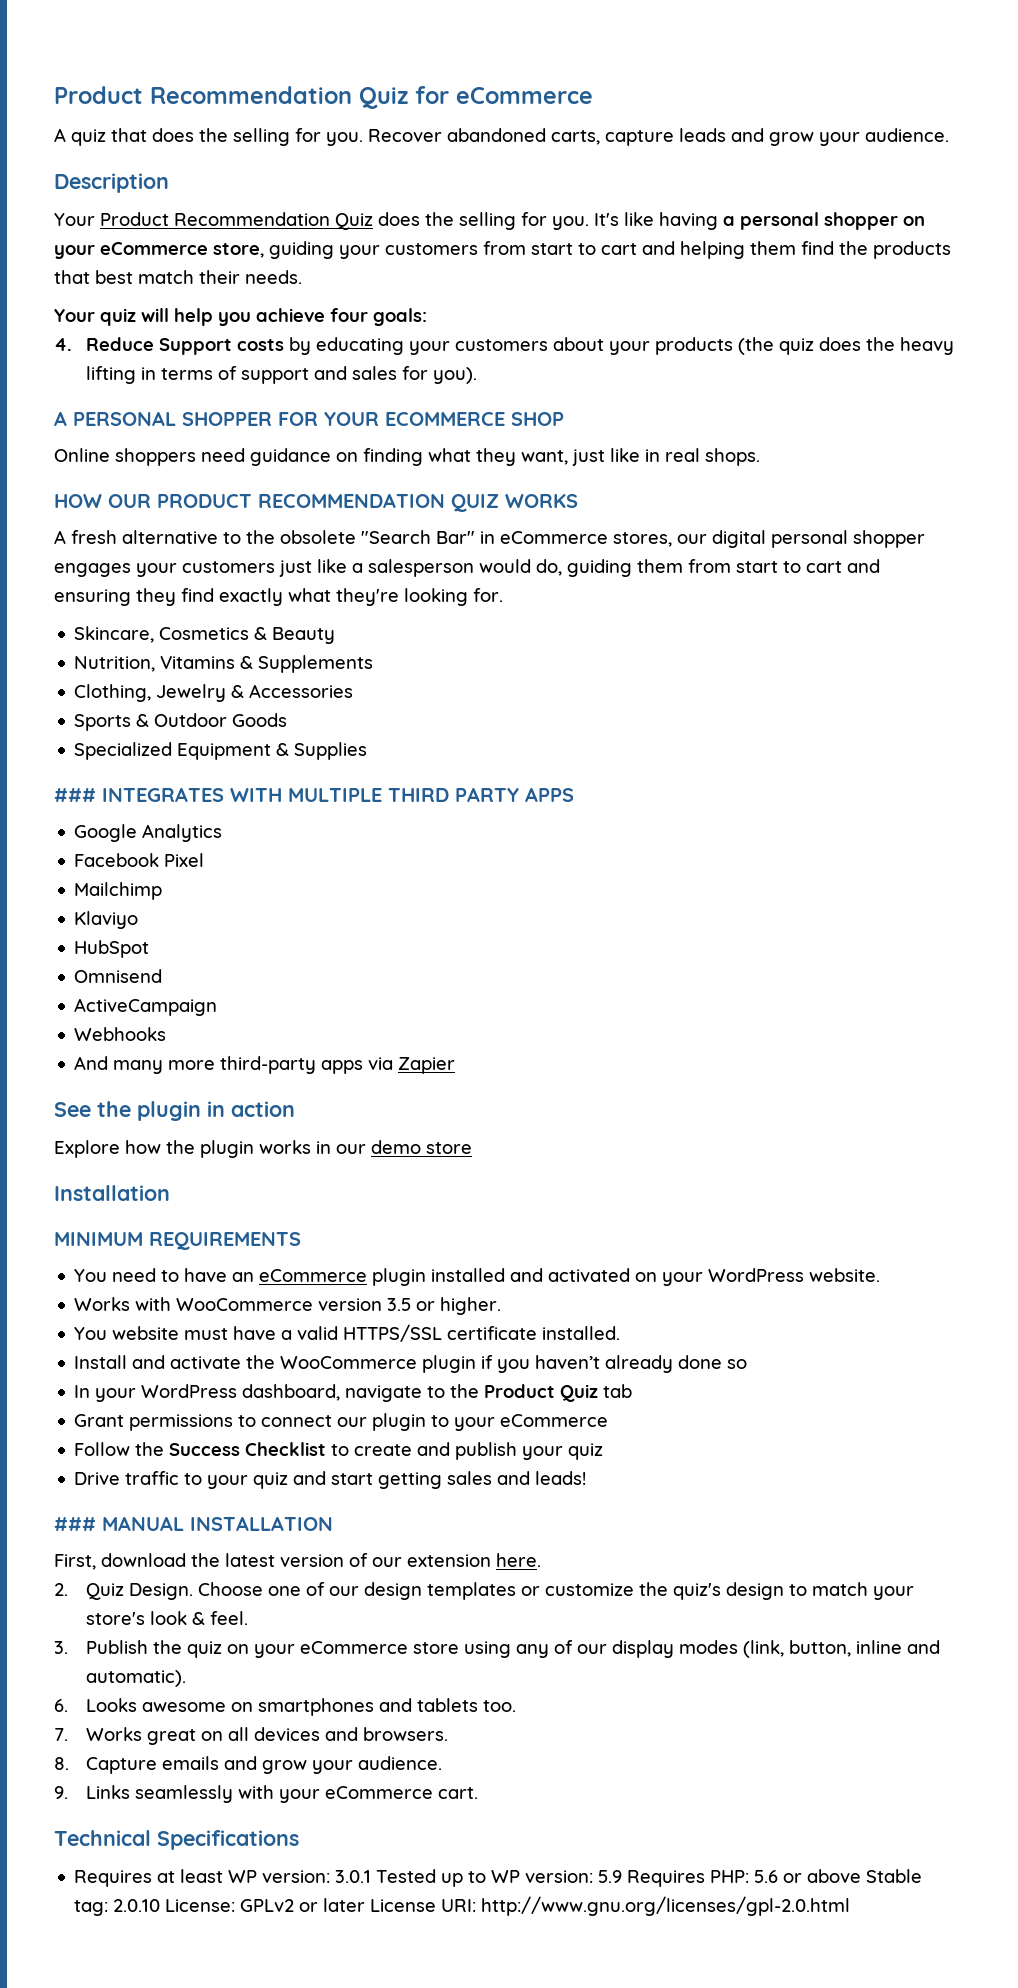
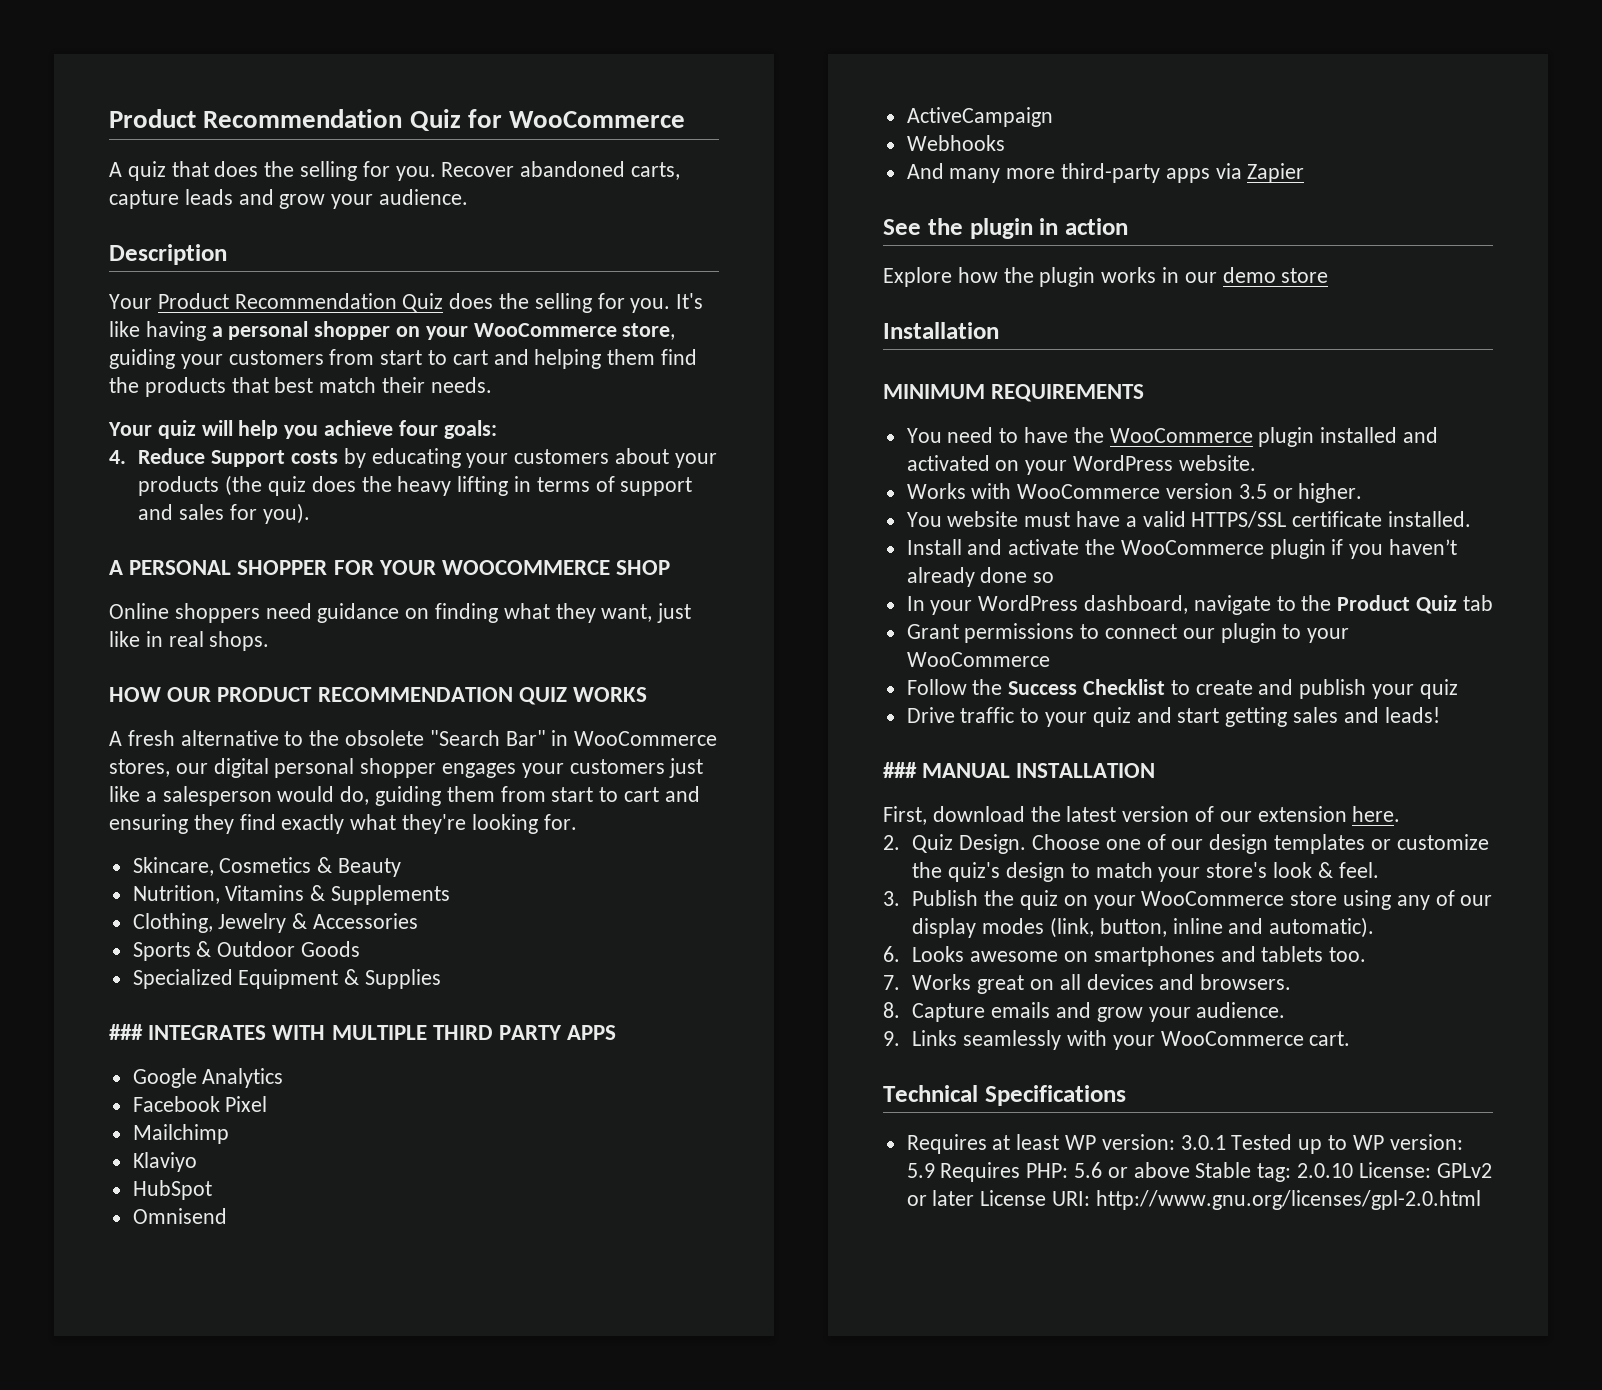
[456,87,593,104] eCommerce -> [509,111,686,128] WooCommerce
[100,242,208,255] eCommerce -> [473,323,617,337] WooCommerce
[385,412,505,426] ECOMMERCE -> [442,560,611,575] WOOCOMMERCE
[500,531,608,544] eCommerce -> [574,731,718,746] WooCommerce
[232,1269,368,1282] an eCommerce -> [1073,427,1253,443] the WooCommerce
[500,1414,609,1427] eCommerce -> [906,652,1050,667] WooCommerce
[300,1641,409,1654] eCommerce -> [1141,891,1285,906] WooCommerce
[325,1786,434,1799] eCommerce -> [1160,1031,1304,1046] WooCommerce

